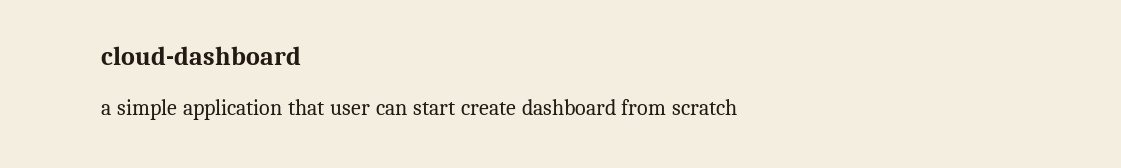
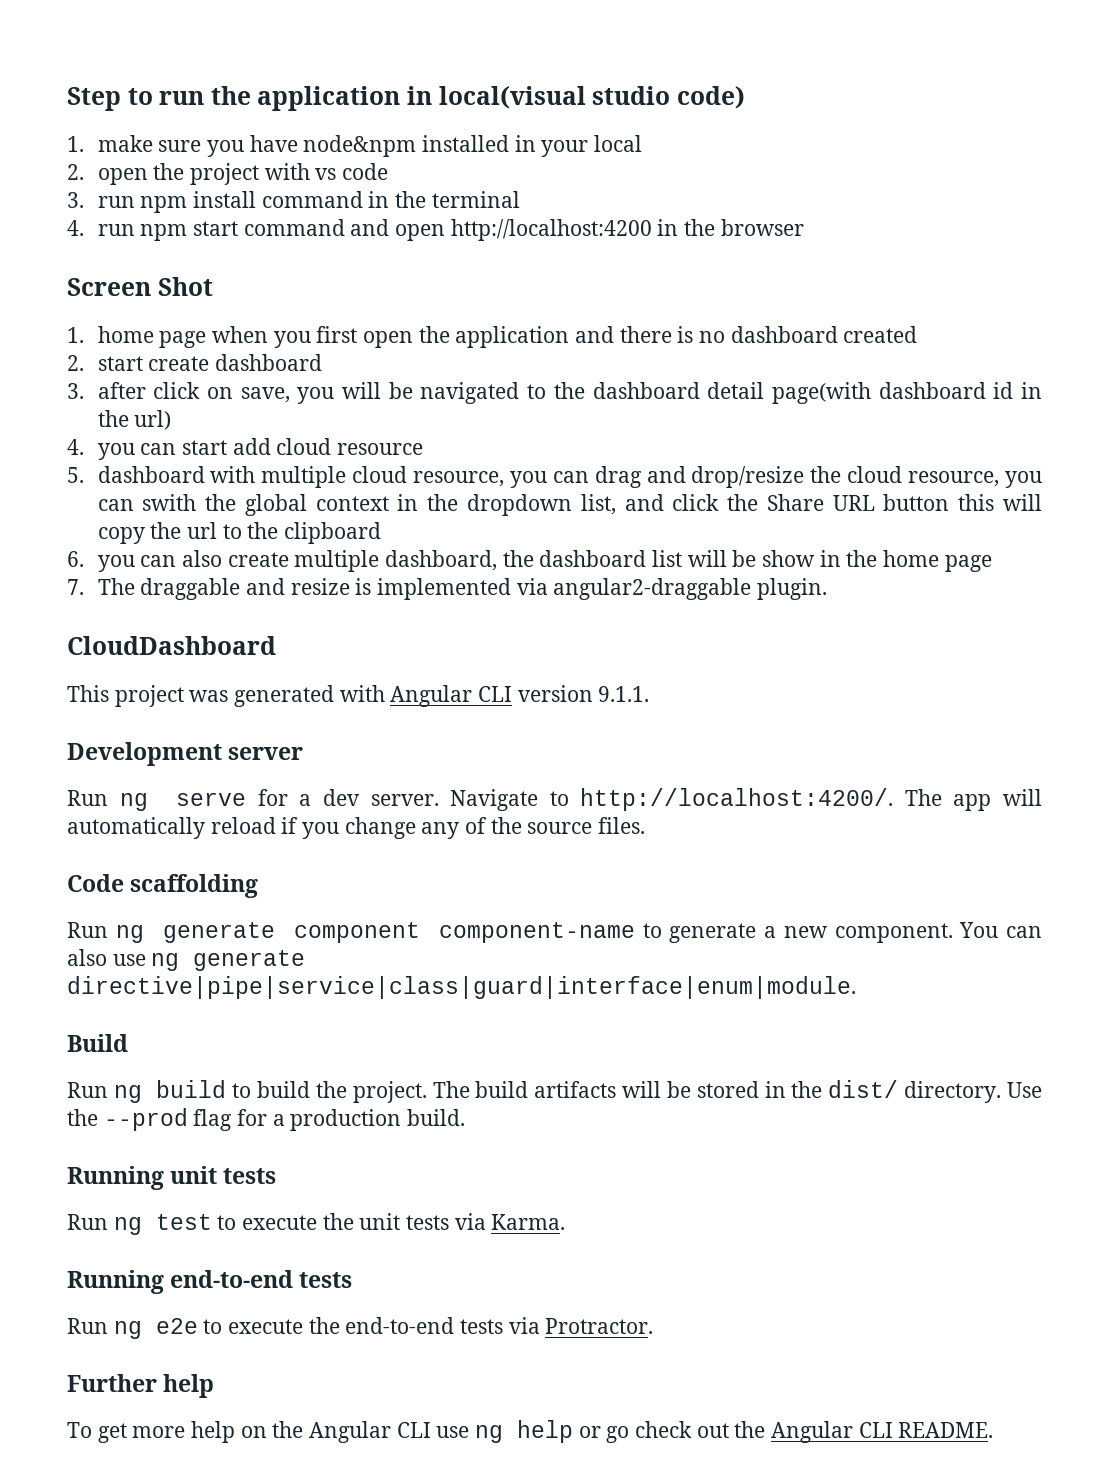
[101,46,301,65] [101,99,738,120] cloud-dashboard // a simple application that user can start create dashboard from scratch -> [67,86,745,111] [67,135,642,157] [67,163,388,185] [67,191,520,213] [67,219,804,241] [67,277,213,296] [67,326,918,348] [67,354,322,371] [67,382,1042,404] [97,410,172,430] [67,438,423,460] [67,466,1042,488] [97,494,1042,516] [97,522,381,544] [67,550,992,572] [67,578,827,600] [67,636,276,655] [67,685,650,707] [67,742,304,766] [67,788,1042,811] [67,817,646,839] [67,874,259,898] [67,922,1043,943] [67,949,306,971] [67,976,856,999] [67,1034,128,1052] [67,1080,1043,1103] [67,1108,466,1131] [67,1166,277,1190] [67,1213,566,1235] [67,1270,353,1294] [67,1317,654,1339] [67,1374,215,1398] [67,1420,994,1443] Step to run the application in local(visual studio code) // 1. make sure you have node&npm installed in your local // 2. open the project with vs code // 3. run npm install command in the terminal // 4. run npm start command and open http://localhost:4200 in the browser // Screen Shot // 1. home page when you first open the application and there is no dashboard created // 2. start create dashboard // 3. after click on save, you will be navigated to the dashboard detail page(with dashboard id in the url) // 4. you can start add cloud resource // 5. dashboard with multiple cloud resource, you can drag and drop/resize the cloud resource, you can swith the global context in the dropdown list, and click the Share URL button this will copy the url to the clipboard // 6. you can also create multiple dashboard, the dashboard list will be show in the home page // 7. The draggable and resize is implemented via angular2-draggable plugin. // CloudDashboard // This project was generated with Angular CLI version 9.1.1. // Development server // Run ng serve for a dev server. Navigate to http://localhost:4200/. The app will automatically reload if you change any of the source files. // Code scaffolding // Run ng generate component component-name to generate a new component. You can also use ng generate directive|pipe|service|class|guard|interface|enum|module. // Build // Run ng build to build the project. The build artifacts will be stored in the dist/ directory. Use the --prod flag for a production build. // Running unit tests // Run ng test to execute the unit tests via Karma. // Running end-to-end tests // Run ng e2e to execute the end-to-end tests via Protractor. // Further help // To get more help on the Angular CLI use ng help or go check out the Angular CLI README.

